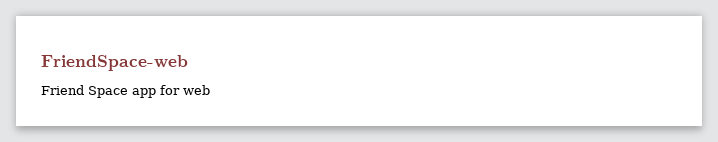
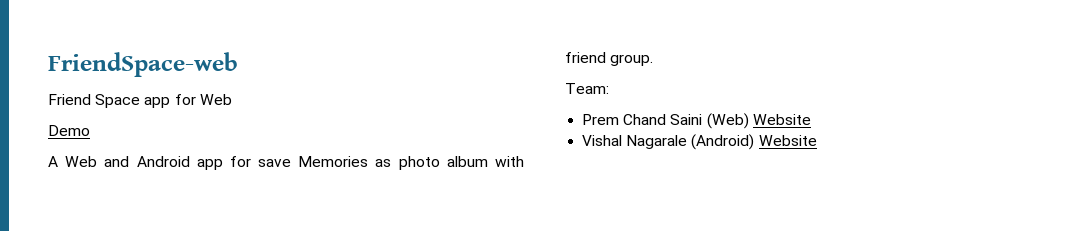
[183,85,210,95] web -> [199,94,232,105] [48,125,90,136] [48,156,524,170] [565,52,654,66] [565,83,609,94] [582,113,811,129] [582,134,817,150] Web // Demo // A Web and Android app for save Memories as photo album with friend group. // Team: // Prem Chand Saini (Web) Website // Vishal Nagarale (Android) Website

